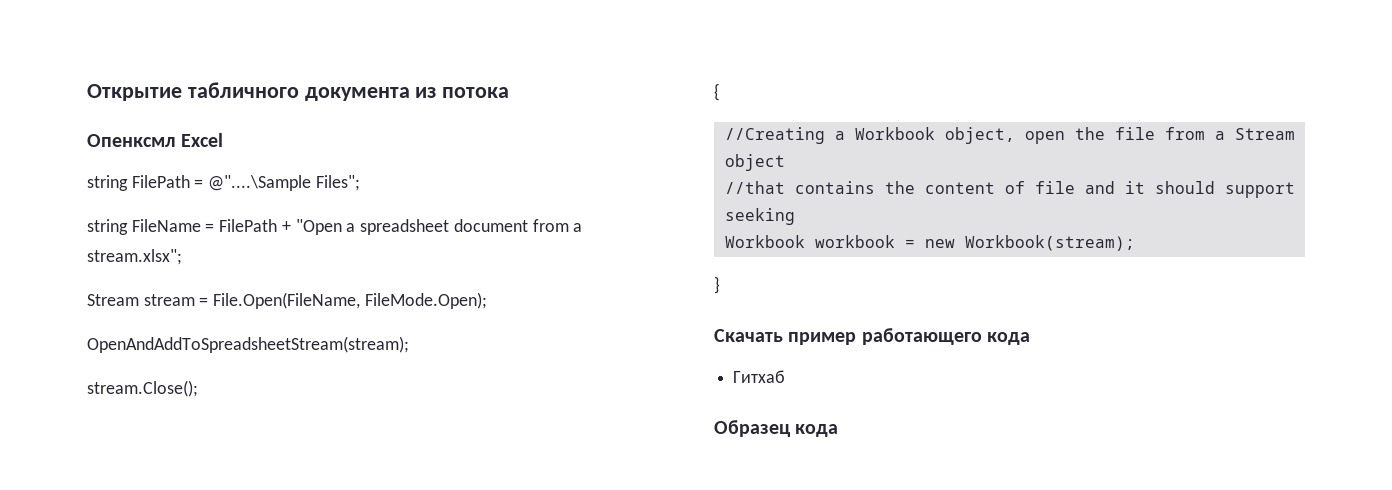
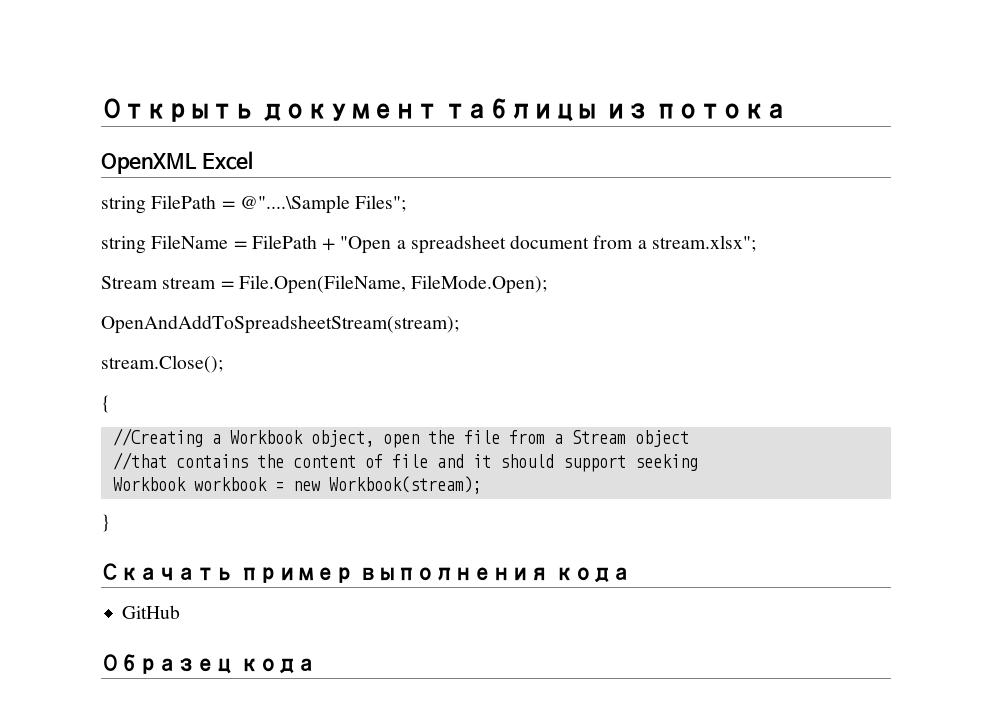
[87,82,410,101] Открытие табличного документа -> [101,98,599,122] Открыть документ таблицы
[87,134,176,147] Опенксмл -> [101,153,197,174] OpenXML
[861,328,982,345] работающего -> [359,567,550,581] выполнения
[733,370,786,383] Гитхаб -> [122,605,181,619] GitHub

